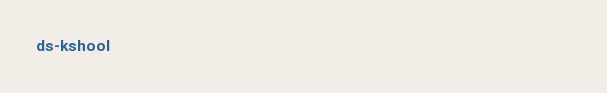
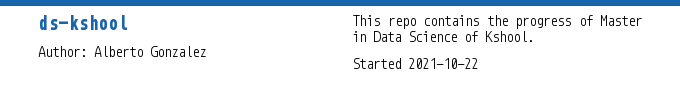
(110, 45) none -> [38,46,206,57] [352,15,642,29] [352,31,534,42] [352,58,478,69] // Author: Alberto Gonzalez // This repo contains the progress of Master in Data Science of Kshool. // Started 2021-10-22

